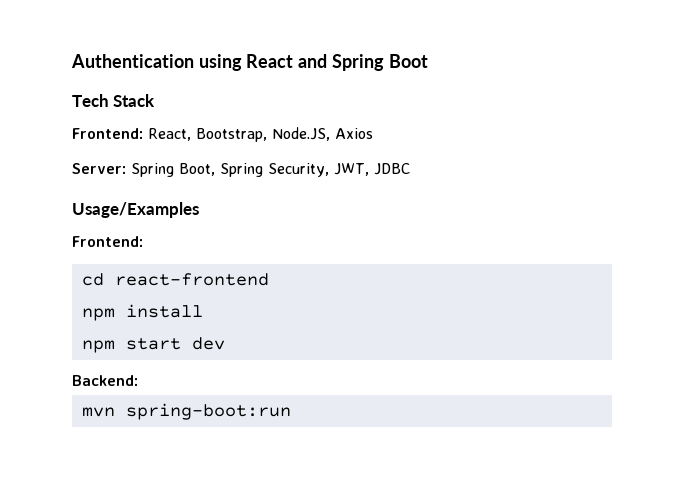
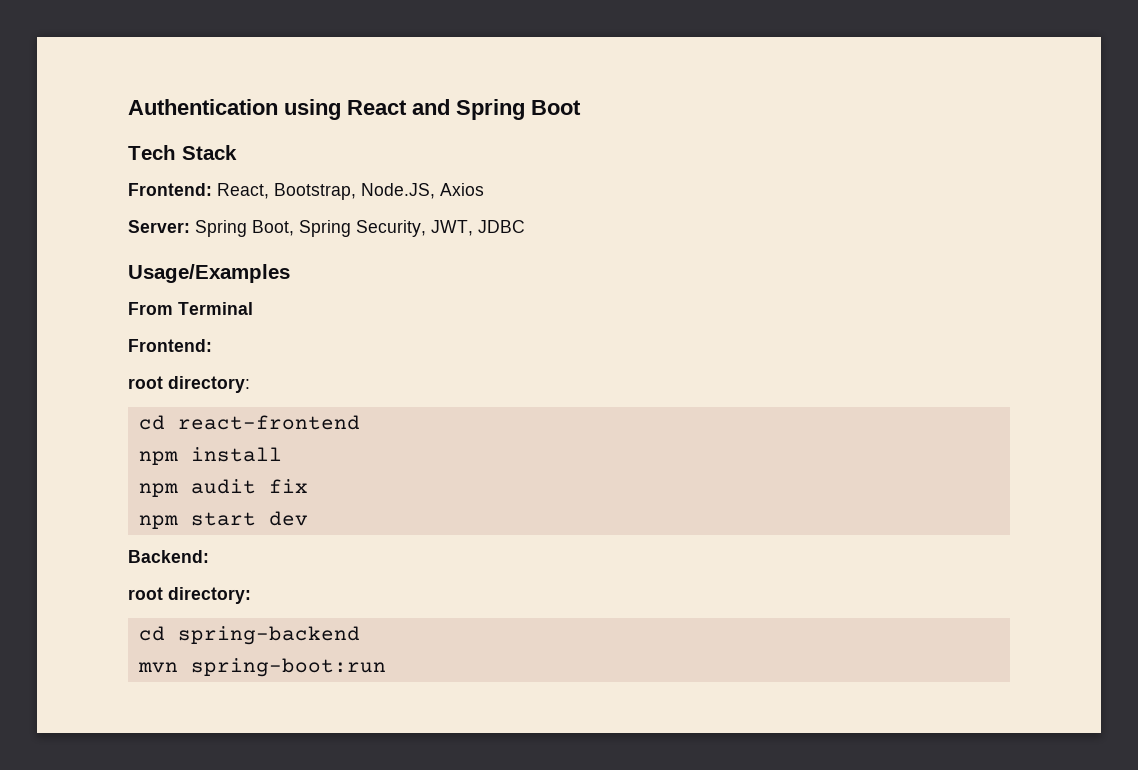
[72,236,143,247] // Frontend: -> [128,302,253,315] [128,339,212,352] [128,376,250,393] // From Terminal // Frontend: // root directory:
(203, 311) none -> [138,479,308,497] // npm audit fix
(138, 380) none -> [128,587,251,604] [138,626,360,645] // root directory: // cd spring-backend

